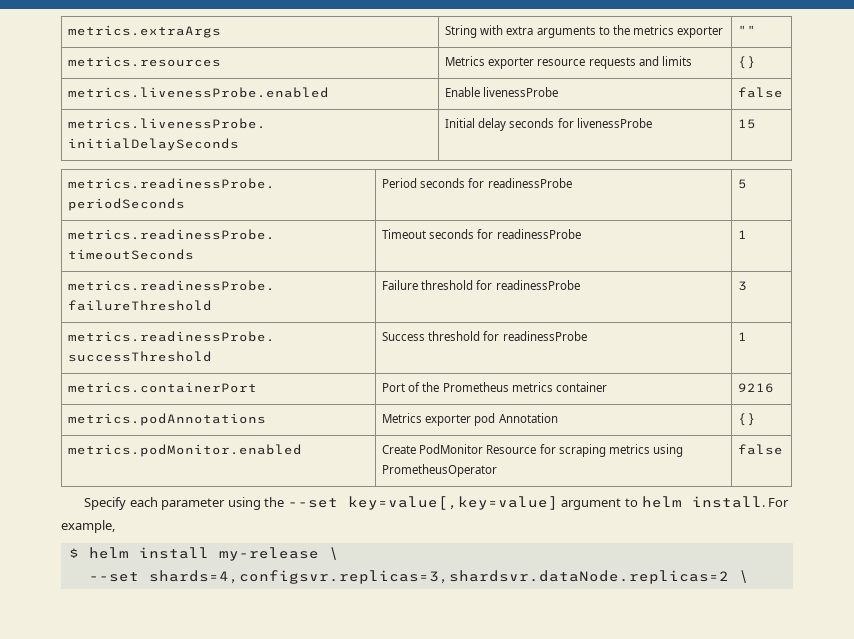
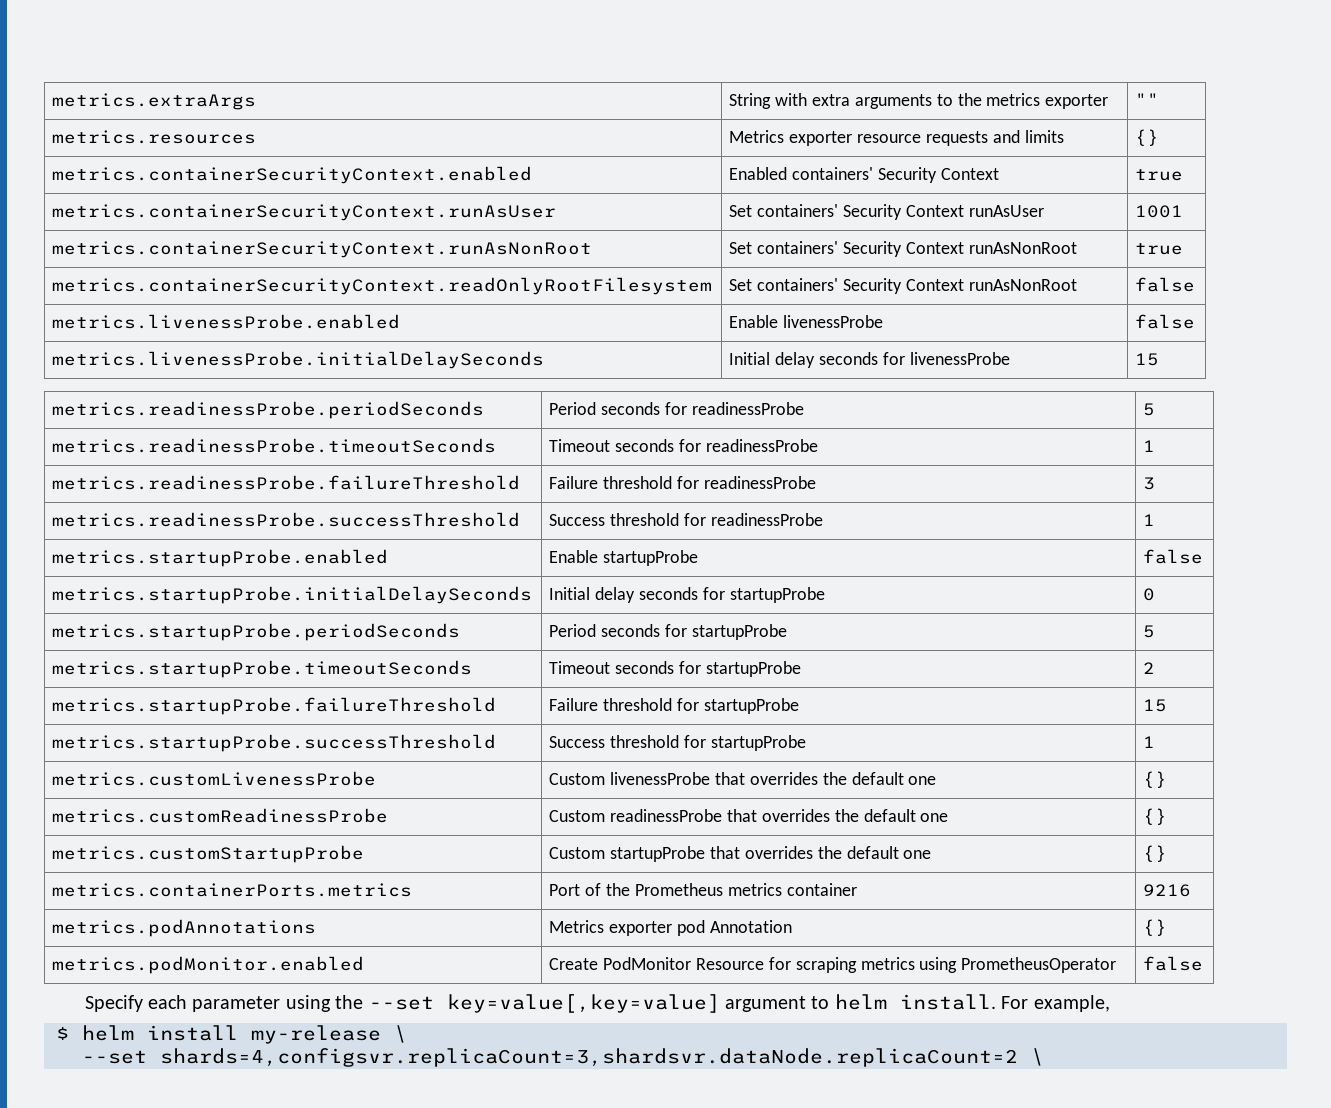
(757, 62) none -> [52,166,533,184] [729,167,999,183] [1135,169,1184,181] [52,204,557,221] [729,204,1044,220] [1135,205,1184,218] [52,241,593,258] [729,241,1077,257] [1135,243,1184,255] [52,277,713,295] [729,278,1077,294] [1135,277,1196,292] // metrics.containerSecurityContext.enabled | Enabled containers' Security Context | true // metrics.containerSecurityContext.runAsUser | Set containers' Security Context runAsUser | 1001 // metrics.containerSecurityContext.runAsNonRoot | Set containers' Security Context runAsNonRoot | true // metrics.containerSecurityContext.readOnlyRootFilesystem | Set containers' Security Context runAsNonRoot | false
[68,382,258,393] metrics.containerPort -> [52,549,389,567] [549,550,699,566] [1143,549,1204,564] [52,586,533,604] [549,587,825,603] [1143,588,1156,601] [52,623,461,641] [549,624,787,640] [1143,625,1156,638] [52,660,473,678] [549,661,801,677] [1143,662,1156,674] [52,697,497,715] [549,698,799,714] [1143,699,1168,712] [52,734,497,752] [549,735,806,751] [1143,736,1156,748] [52,771,377,786] [549,772,937,785] [1143,771,1168,788] [52,808,389,823] [549,809,949,822] [1143,808,1168,825] [52,845,365,863] [549,846,932,862] [1143,845,1168,862] [52,883,413,897] metrics.startupProbe.enabled | Enable startupProbe | false // metrics.startupProbe.initialDelaySeconds | Initial delay seconds for startupProbe | 0 // metrics.startupProbe.periodSeconds | Period seconds for startupProbe | 5 // metrics.startupProbe.timeoutSeconds | Timeout seconds for startupProbe | 2 // metrics.startupProbe.failureThreshold | Failure threshold for startupProbe | 15 // metrics.startupProbe.successThreshold | Success threshold for startupProbe | 1 // metrics.customLivenessProbe | Custom livenessProbe that overrides the default one | {} // metrics.customReadinessProbe | Custom readinessProbe that overrides the default one | {} // metrics.customStartupProbe | Custom startupProbe that overrides the default one | {} // metrics.containerPorts.metrics
[148,570,729,584] shards=4,configsvr.replicas=3,shardsvr.dataNode.replicas=2 -> [160,1048,1018,1067] shards=4,configsvr.replicaCount=3,shardsvr.dataNode.replicaCount=2

